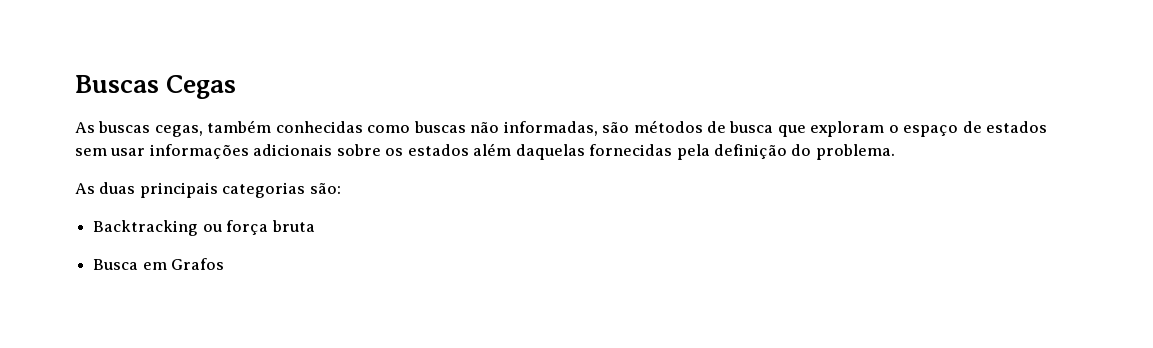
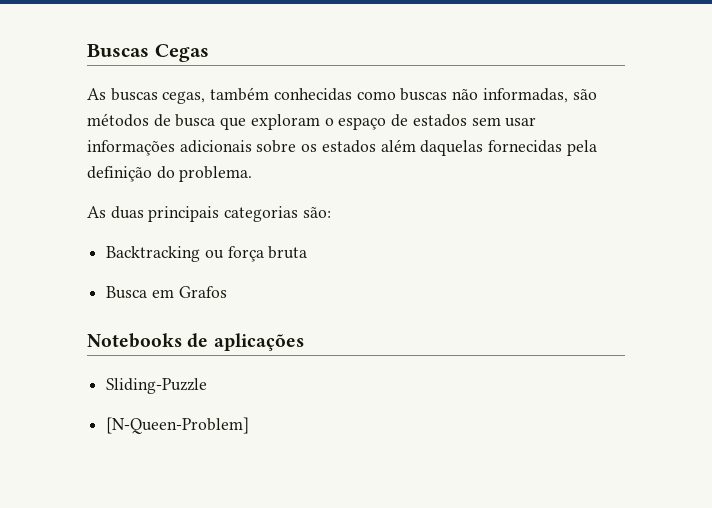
(225, 264) none -> [87,333,304,351] [106,378,208,394] [106,417,250,434] // Notebooks de aplicações // Sliding-Puzzle // [N-Queen-Problem]

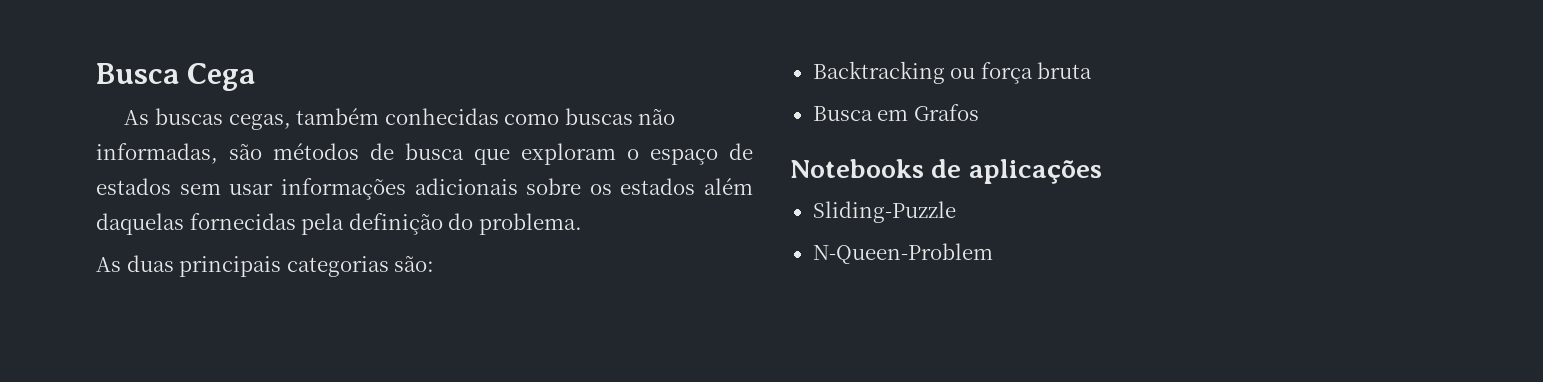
[87,44,209,62] Buscas Cegas -> [96,63,256,91] Busca Cega
[106,417,250,434] [N-Queen-Problem] -> [812,243,993,264] N-Queen-Problem

